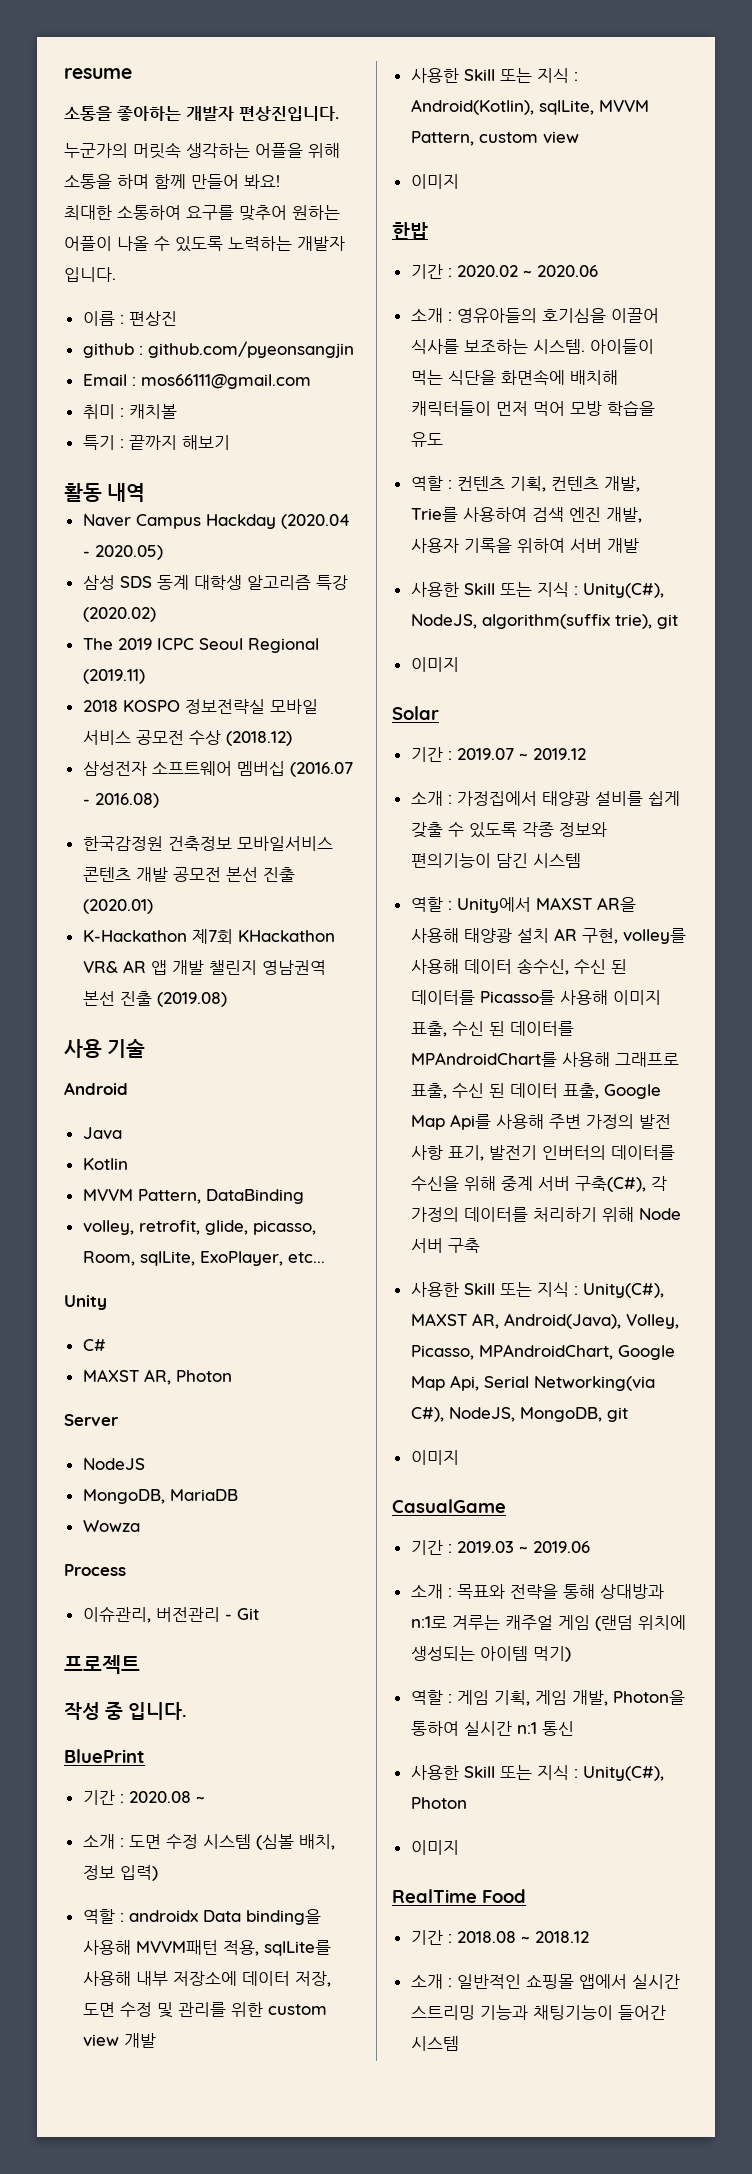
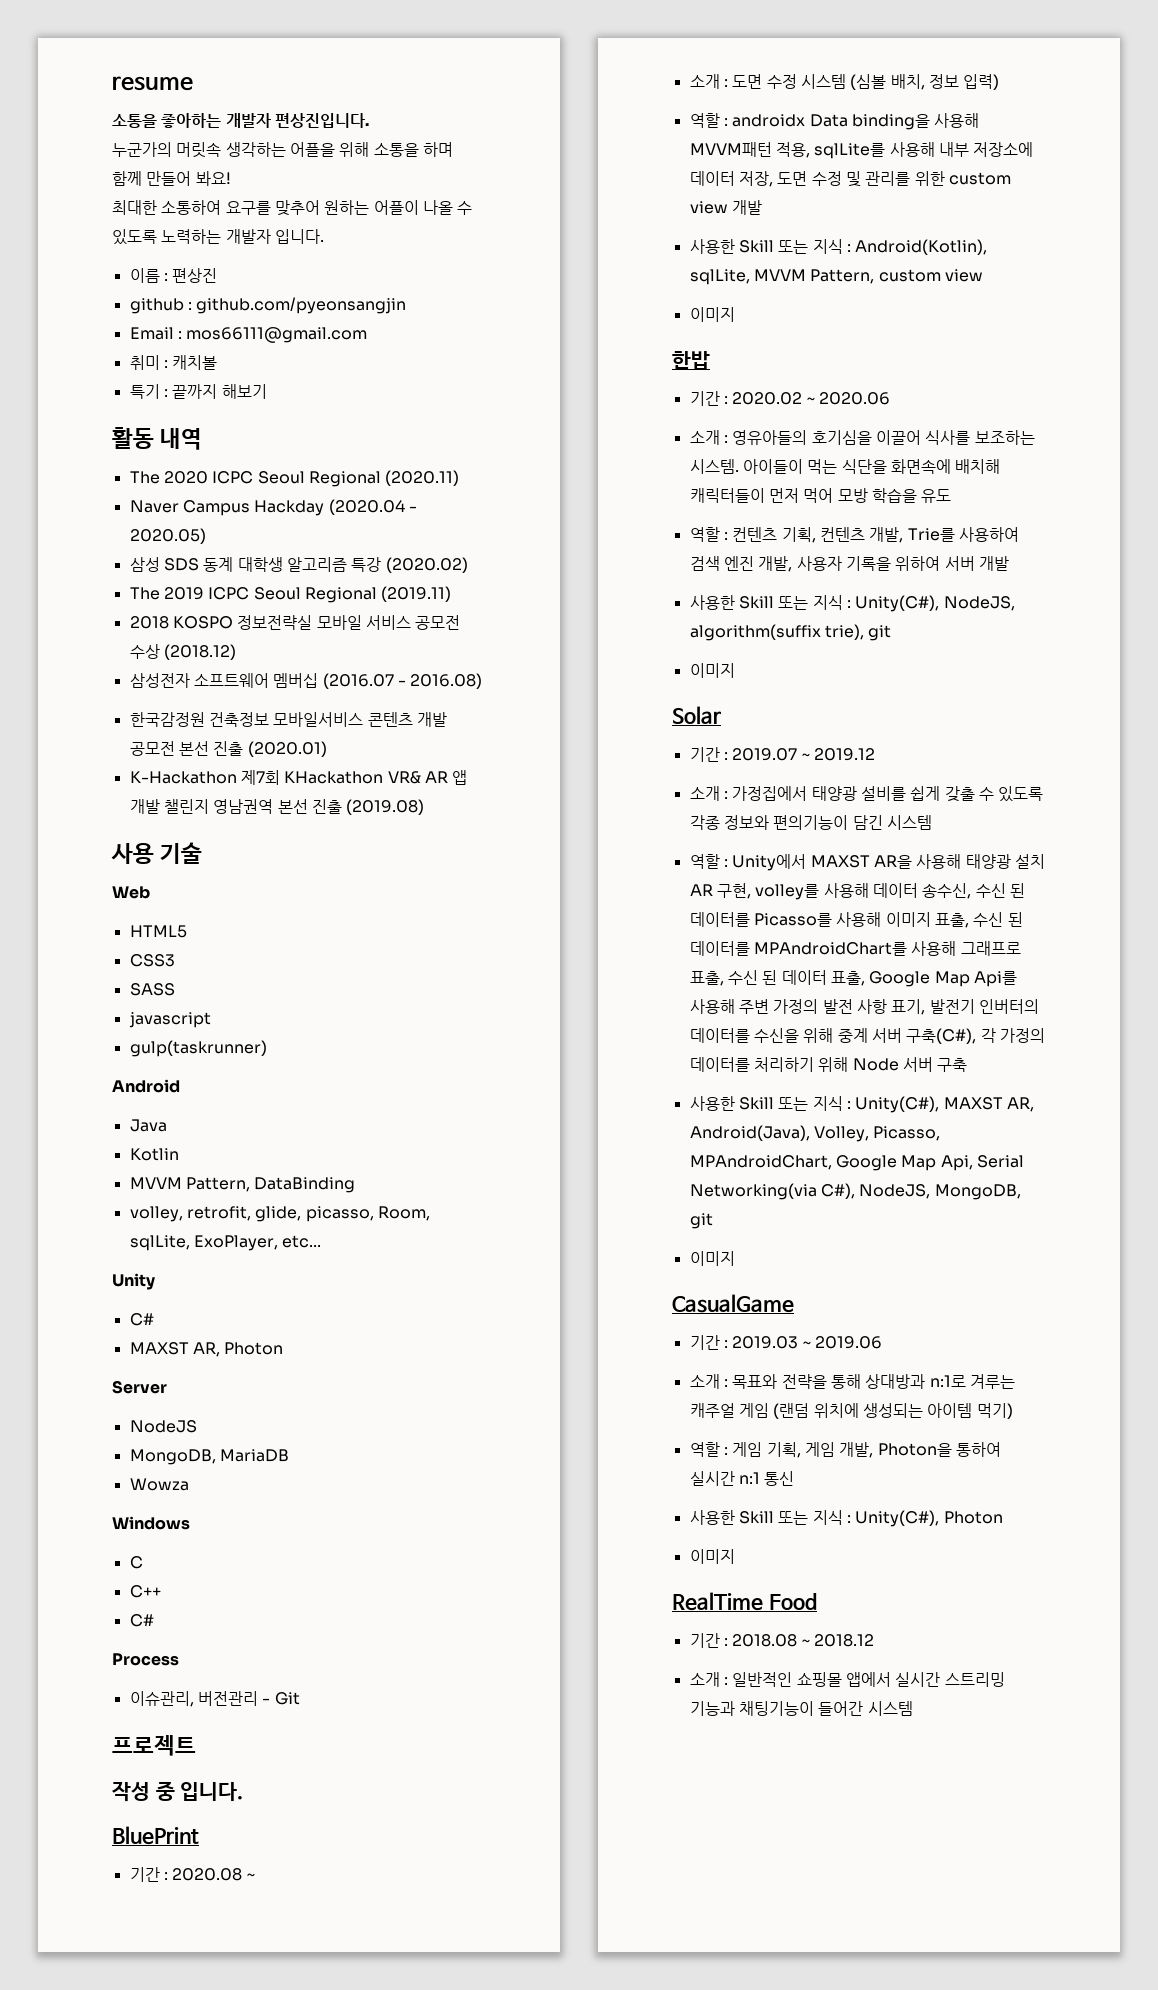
(146, 492) none -> [129,470,460,487] // The 2020 ICPC Seoul Regional (2020.11)
(146, 1048) none -> [112,886,150,899] [129,925,187,938] [129,954,175,967] [129,983,175,996] [128,1012,211,1028] [129,1040,267,1057] // Web // HTML5 // CSS3 // SASS // javascript // gulp(taskrunner)
(140, 1526) none -> [112,1516,190,1530] [129,1556,143,1569] [129,1585,161,1598] [129,1614,154,1627] // Windows // C // C++ // C#

